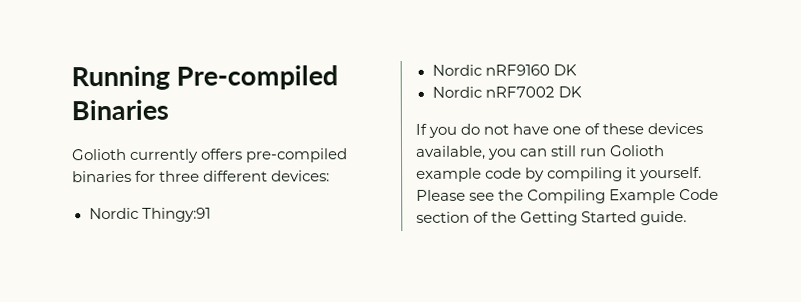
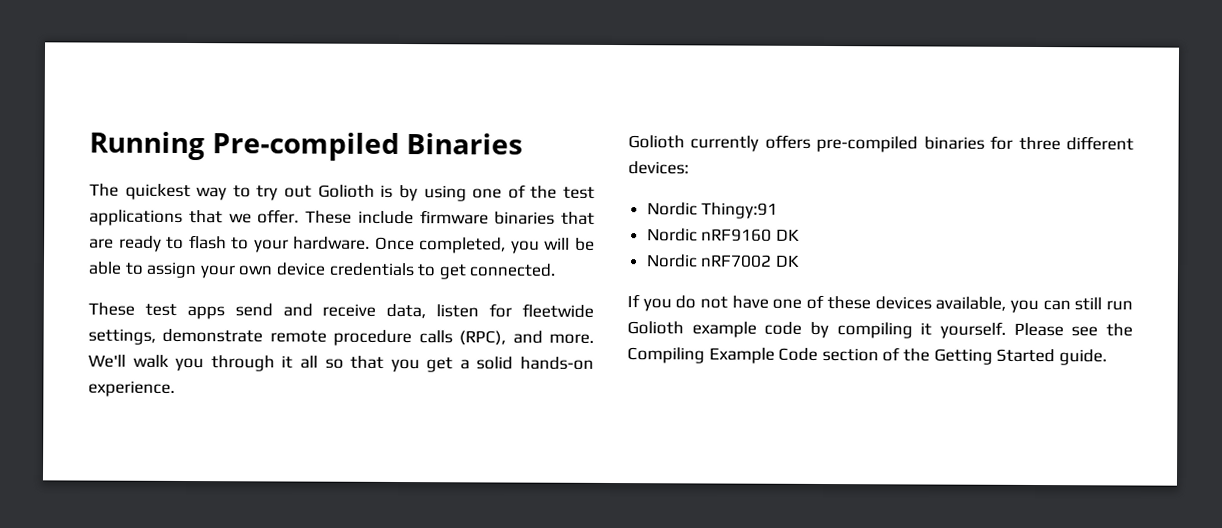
(169, 110) none -> [89,183,596,202] [89,209,595,226] [89,235,595,254] [88,261,557,280] [88,302,595,320] [88,328,594,347] [88,354,594,373] [88,380,175,397] // The quickest way to try out Golioth is by using one of the test applications that we offer. These include firmware binaries that are ready to flash to your hardware. Once completed, you will be able to assign your own device credentials to get connected. // These test apps send and receive data, listen for fleetwide settings, demonstrate remote procedure calls (RPC), and more. We'll walk you through it all so that you get a solid hands-on experience.

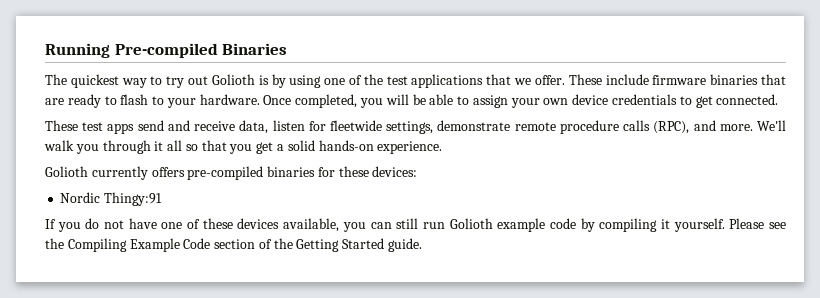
[1018,136,1134,151] three different -> [338,166,369,177] these
[646,228,800,242] [645,254,800,268] // Nordic nRF9160 DK // Nordic nRF7002 DK -> (163, 199) none

